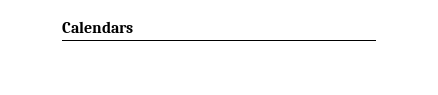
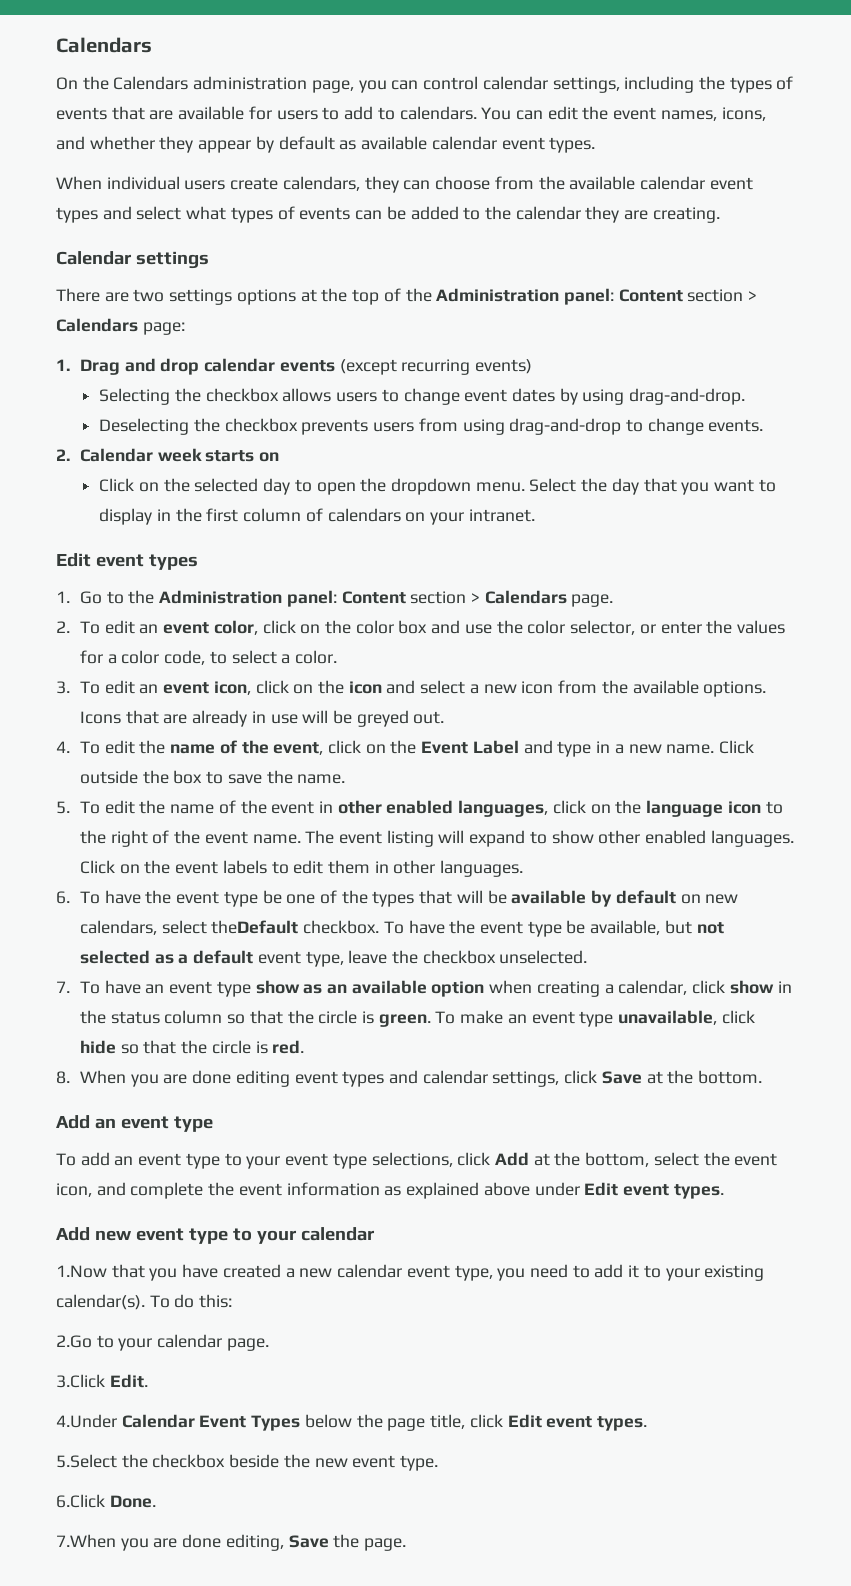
[62,21,133,33] Calendars -> [56,37,152,53] [56,76,794,93] [56,106,766,121] [56,136,596,153] [56,176,753,193] [56,206,720,223] [56,251,209,269] [56,288,758,305] [56,318,185,335] [56,358,533,375] [99,388,746,405] [99,418,764,435] [56,448,280,462] [99,478,776,495] [99,508,535,525] [56,553,198,570] [56,590,614,607] [56,620,785,635] [79,650,338,665] [56,680,767,697] [79,710,445,727] [56,740,754,757] [79,770,346,784] [56,800,783,817] [79,830,794,847] [79,860,524,877] [56,890,739,907] [79,920,724,937] [79,950,588,967] [56,980,792,997] [79,1010,755,1027] [79,1040,305,1054] [56,1070,763,1087] [56,1115,213,1132] [56,1152,778,1169] [56,1182,724,1199] [56,1227,375,1244] [56,1264,765,1281] [56,1294,233,1310] [56,1334,269,1351] [56,1374,148,1388] [56,1414,647,1431] [56,1454,439,1471] [56,1494,156,1508] [56,1534,407,1551] Calendars // On the Calendars administration page, you can control calendar settings, including the types of events that are available for users to add to calendars. You can edit the event names, icons, and whether they appear by default as available calendar event types. // When individual users create calendars, they can choose from the available calendar event types and select what types of events can be added to the calendar they are creating. // Calendar settings // There are two settings options at the top of the Administration panel: Content section > Calendars page: // 1. Drag and drop calendar events (except recurring events) // Selecting the checkbox allows users to change event dates by using drag-and-drop. // Deselecting the checkbox prevents users from using drag-and-drop to change events. // 2. Calendar week starts on // Click on the selected day to open the dropdown menu. Select the day that you want to display in the first column of calendars on your intranet. // Edit event types // 1. Go to the Administration panel: Content section > Calendars page. // 2. To edit an event color, click on the color box and use the color selector, or enter the values for a color code, to select a color. // 3. To edit an event icon, click on the icon and select a new icon from the available options. Icons that are already in use will be greyed out. // 4. To edit the name of the event, click on the Event Label and type in a new name. Click outside the box to save the name. // 5. To edit the name of the event in other enabled languages, click on the language icon to the right of the event name. The event listing will expand to show other enabled languages. Click on the event labels to edit them in other languages. // 6. To have the event type be one of the types that will be available by default on new calendars, select theDefault checkbox. To have the event type be available, but not selected as a default event type, leave the checkbox unselected. // 7. To have an event type show as an available option when creating a calendar, click show in the status column so that the circle is green. To make an event type unavailable, click hide so that the circle is red. // 8. When you are done editing event types and calendar settings, click Save at the bottom. // Add an event type // To add an event type to your event type selections, click Add at the bottom, select the event icon, and complete the event information as explained above under Edit event types. // Add new event type to your calendar // 1.Now that you have created a new calendar event type, you need to add it to your existing calendar(s). To do this: // 2.Go to your calendar page. // 3.Click Edit. // 4.Under Calendar Event Types below the page title, click Edit event types. // 5.Select the checkbox beside the new event type. // 6.Click Done. // 7.When you are done editing, Save the page.

